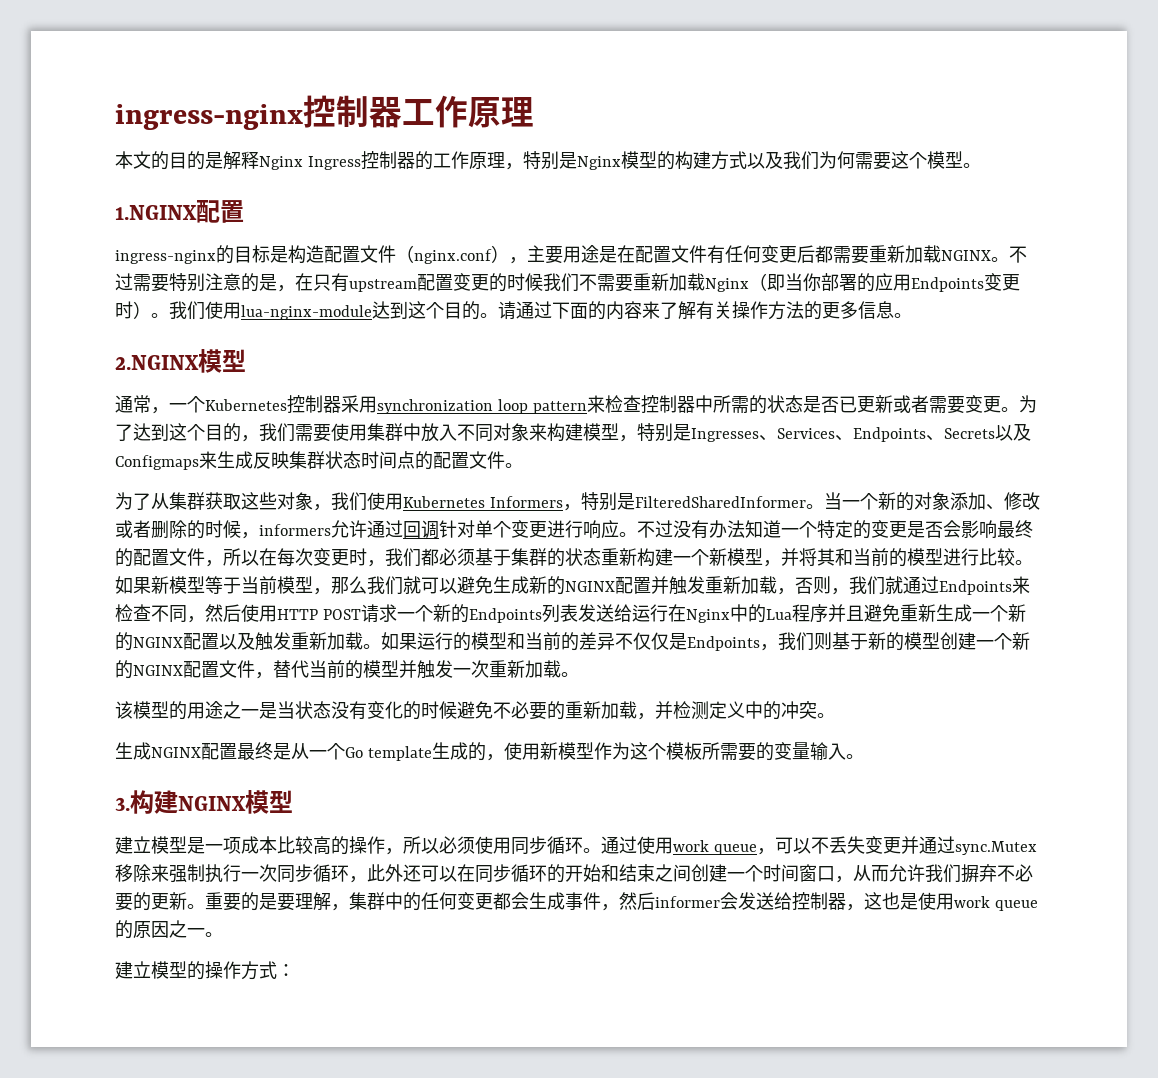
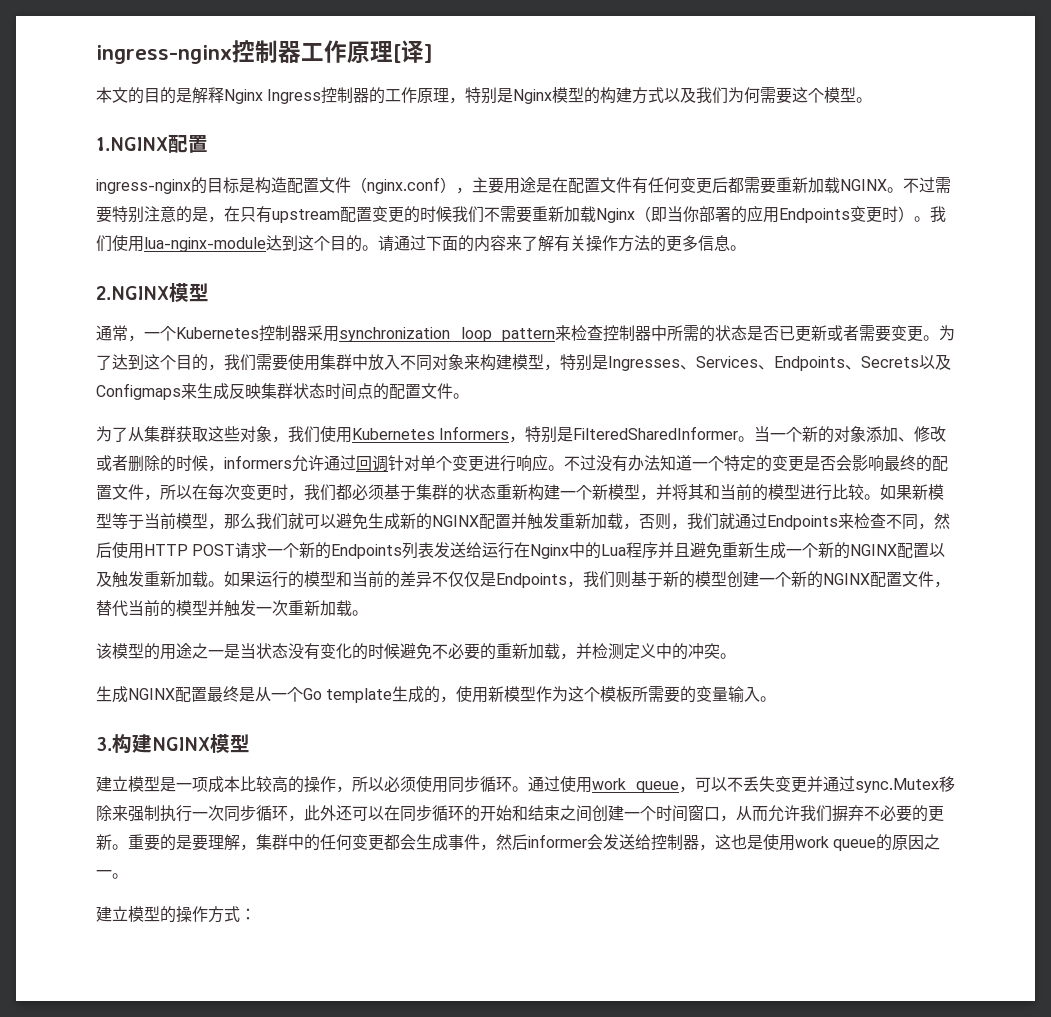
(534, 112) none -> [393,40,433,63] [译]

